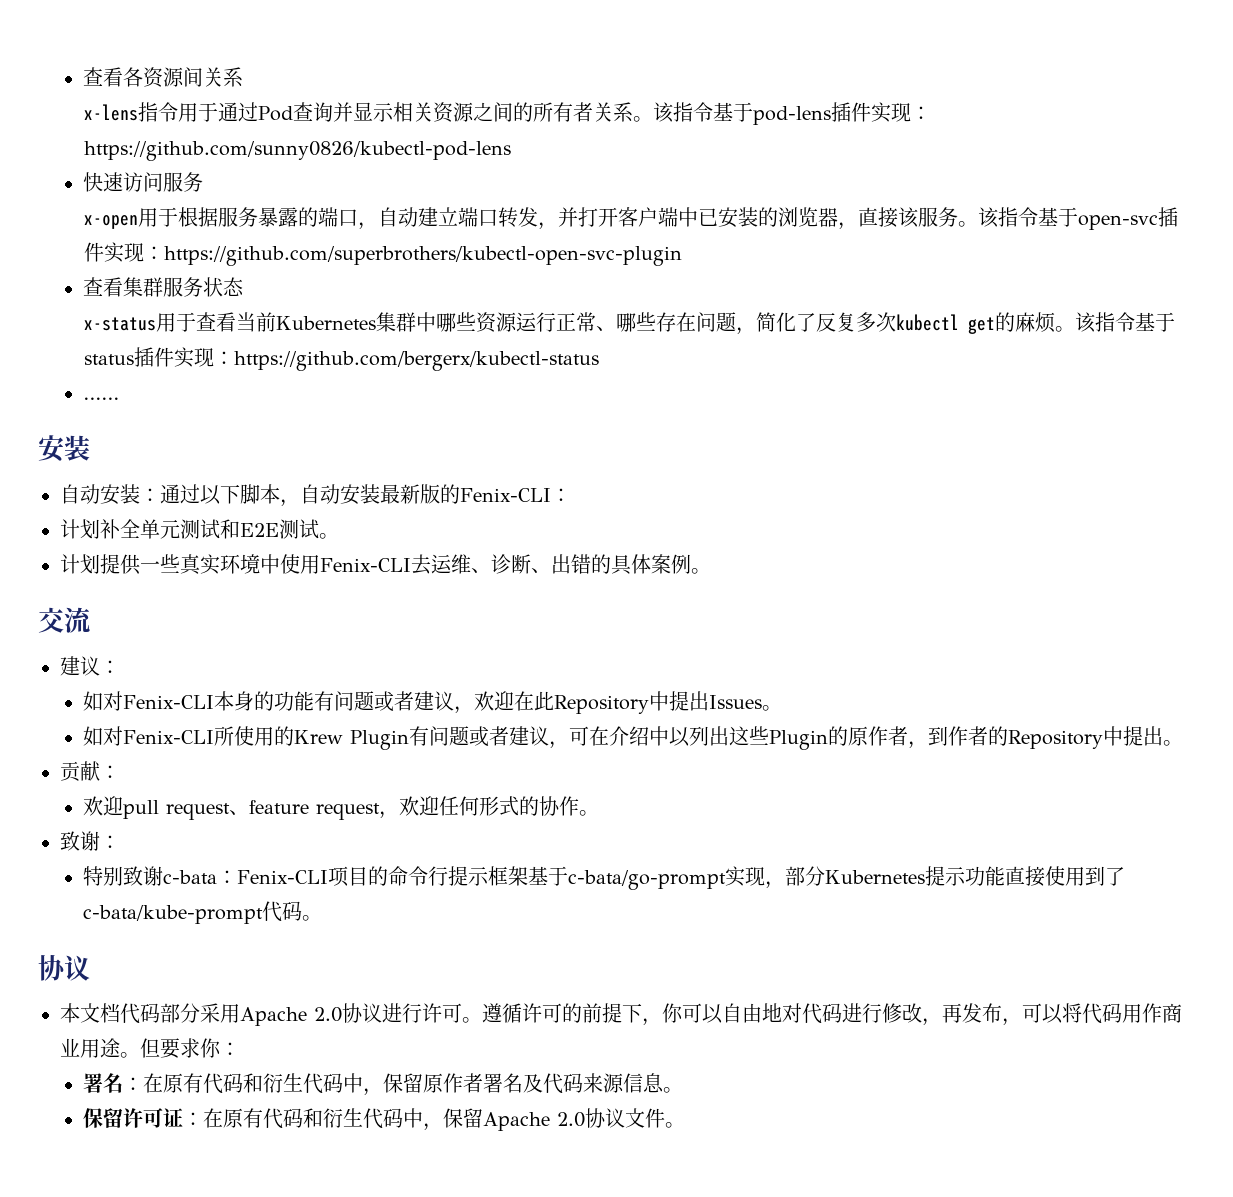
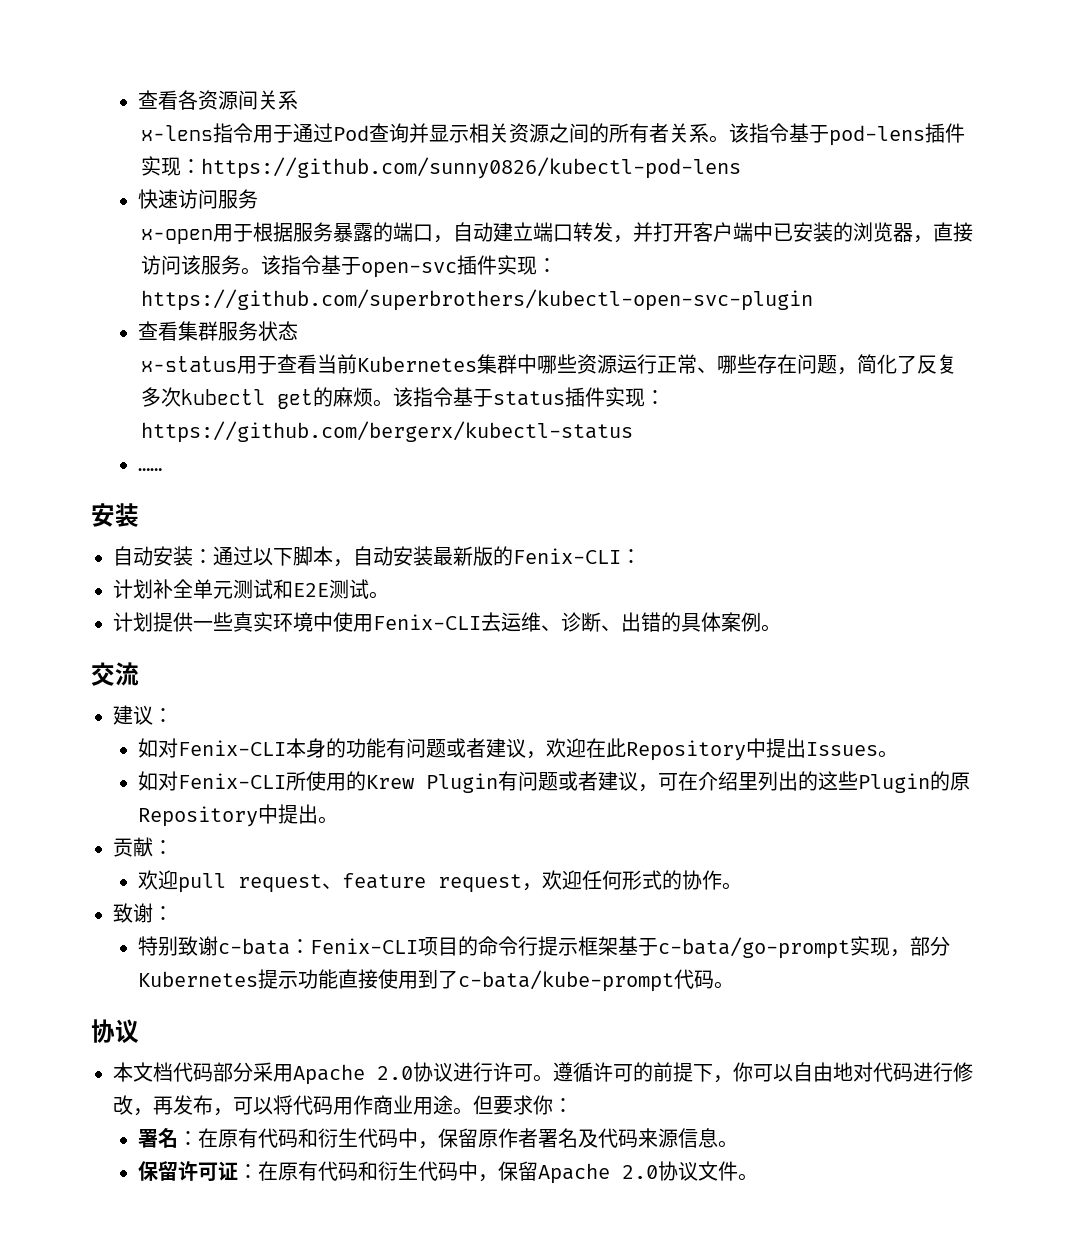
(899, 217) none -> [140,255,181,275] 访问
[649,726,730,747] 中以列出 -> [737,771,818,791] 里列出的
[868,726,1009,749] 作者，到作者的 -> (970, 781) none

